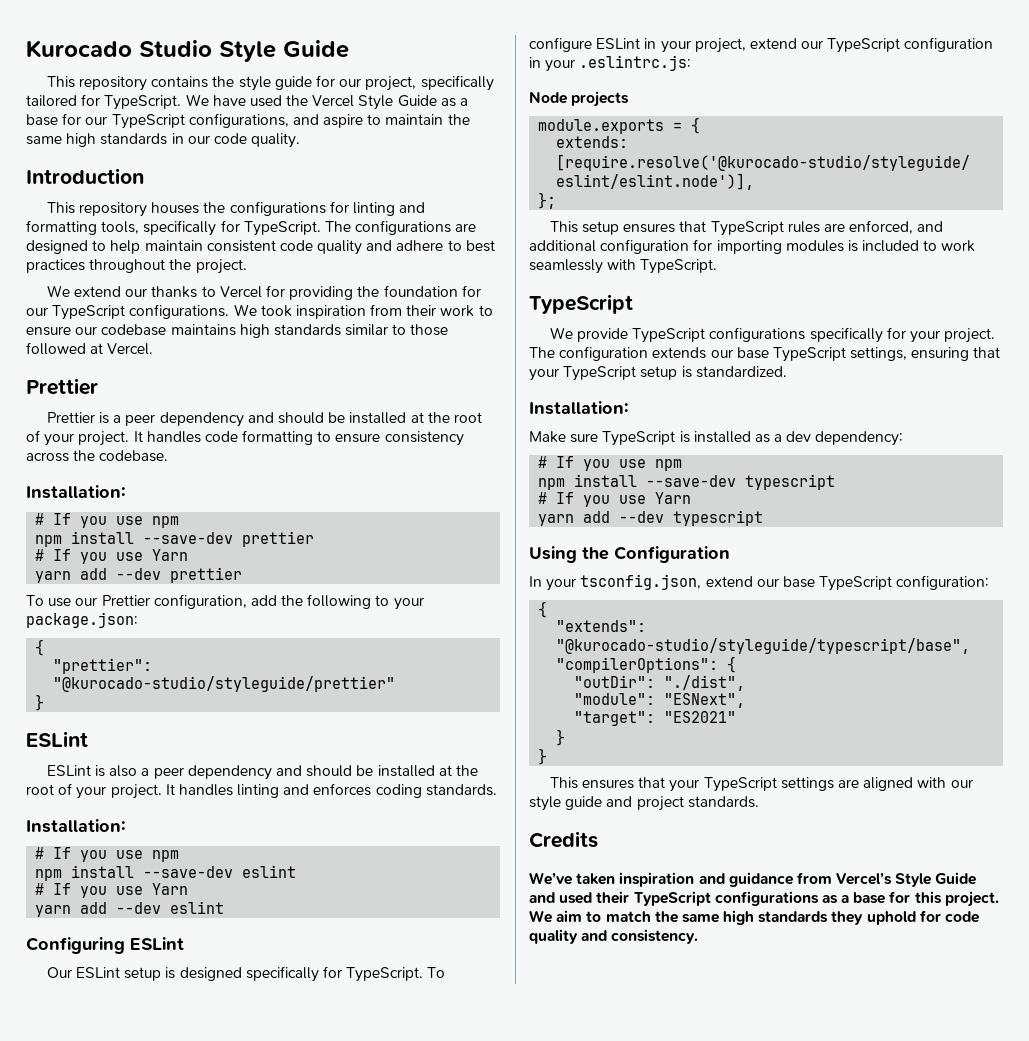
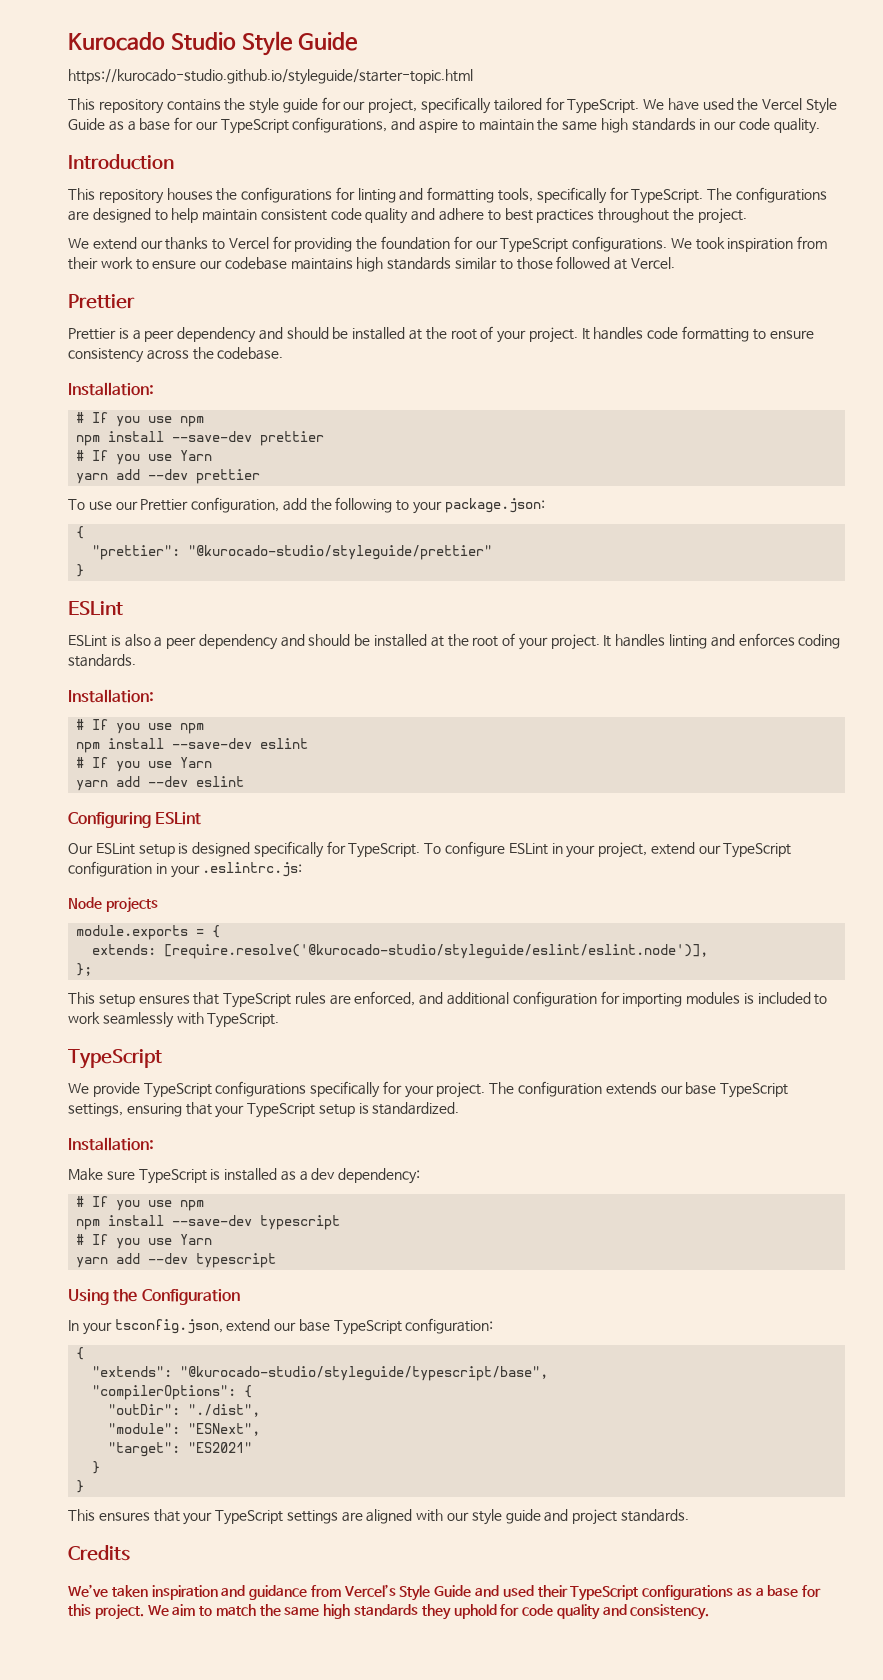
(349, 49) none -> [68,69,473,85] // https://kurocado-studio.github.io/styleguide/starter-topic.html

